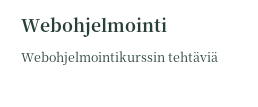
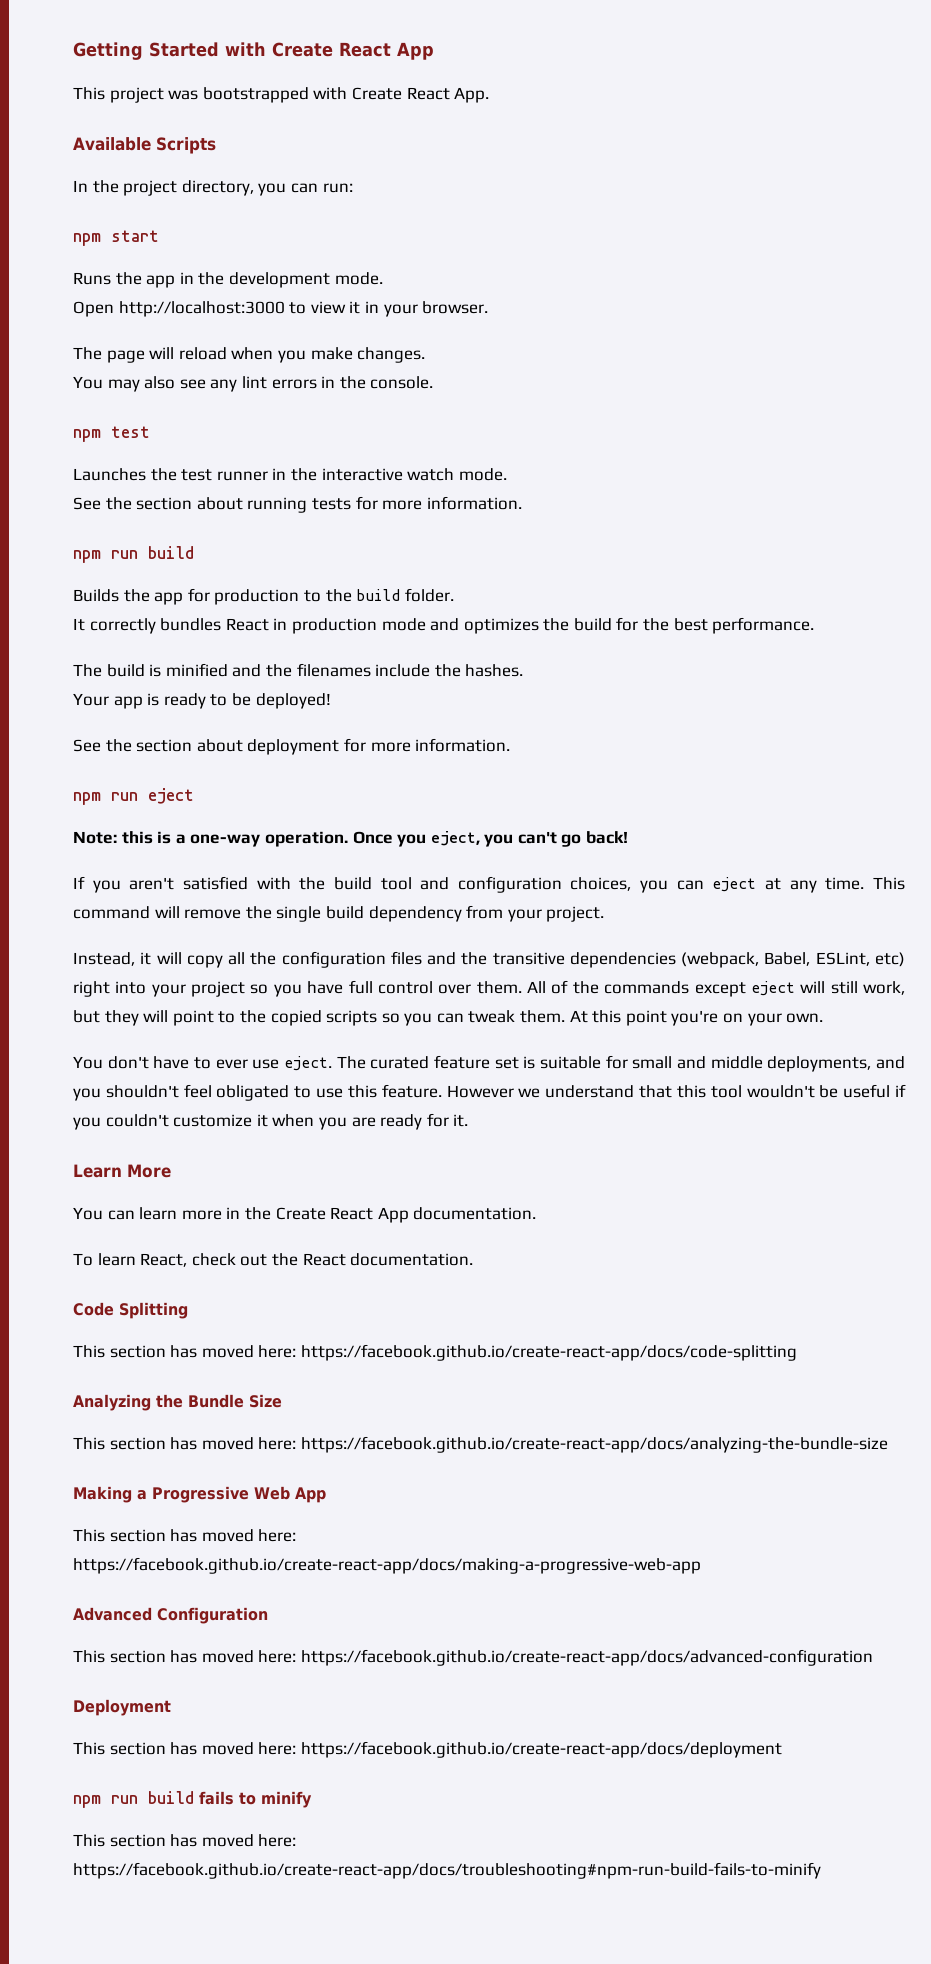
[21,17,167,37] [21,51,219,66] Webohjelmointi // Webohjelmointikurssin tehtäviä -> [73,42,434,60] [73,87,490,103] [73,137,216,154] [73,180,353,196] [73,230,159,246] [73,272,383,288] [73,301,489,317] [73,347,426,363] [73,376,434,392] [73,426,150,442] [73,468,507,481] [73,496,522,513] [73,546,194,563] [73,588,454,605] [73,617,815,634] [73,663,524,677] [73,693,331,709] [73,738,511,755] [73,788,194,805] [73,831,629,847] [73,876,905,893] [73,905,605,922] [73,951,905,968] [73,980,905,997] [73,1010,824,1026] [73,1055,905,1072] [73,1084,907,1101] [73,1113,469,1130] [73,1164,171,1178] [73,1207,537,1223] [73,1253,474,1267] [73,1302,188,1319] [73,1344,797,1361] [73,1394,282,1411] [73,1436,888,1453] [73,1486,326,1503] [73,1529,297,1542] [73,1557,701,1574] [73,1607,268,1624] [73,1649,873,1666] [73,1699,171,1716] [73,1741,782,1758] [73,1791,312,1808] [73,1834,297,1847] [73,1862,821,1879] Getting Started with Create React App // This project was bootstrapped with Create React App. // Available Scripts // In the project directory, you can run: // npm start // Runs the app in the development mode. // Open http://localhost:3000 to view it in your browser. // The page will reload when you make changes. // You may also see any lint errors in the console. // npm test // Launches the test runner in the interactive watch mode. // See the section about running tests for more information. // npm run build // Builds the app for production to the build folder. // It correctly bundles React in production mode and optimizes the build for the best performance. // The build is minified and the filenames include the hashes. // Your app is ready to be deployed! // See the section about deployment for more information. // npm run eject // Note: this is a one-way operation. Once you eject, you can't go back! // If you aren't satisfied with the build tool and configuration choices, you can eject at any time. This command will remove the single build dependency from your project. // Instead, it will copy all the configuration files and the transitive dependencies (webpack, Babel, ESLint, etc) right into your project so you have full control over them. All of the commands except eject will still work, but they will point to the copied scripts so you can tweak them. At this point you're on your own. // You don't have to ever use eject. The curated feature set is suitable for small and middle deployments, and you shouldn't feel obligated to use this feature. However we understand that this tool wouldn't be useful if you couldn't customize it when you are ready for it. // Learn More // You can learn more in the Create React App documentation. // To learn React, check out the React documentation. // Code Splitting // This section has moved here: https://facebook.github.io/create-react-app/docs/code-splitting // Analyzing the Bundle Size // This section has moved here: https://facebook.github.io/create-react-app/docs/analyzing-the-bundle-size // Making a Progressive Web App // This section has moved here: https://facebook.github.io/create-react-app/docs/making-a-progressive-web-app // Advanced Configuration // This section has moved here: https://facebook.github.io/create-react-app/docs/advanced-configuration // Deployment // This section has moved here: https://facebook.github.io/create-react-app/docs/deployment // npm run build fails to minify // This section has moved here: https://facebook.github.io/create-react-app/docs/troubleshooting#npm-run-build-fails-to-minify

